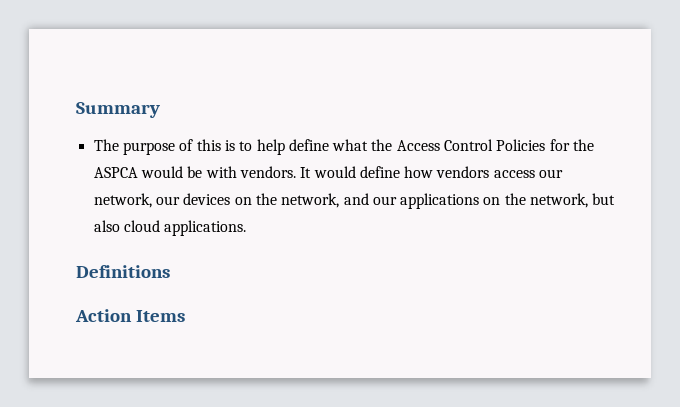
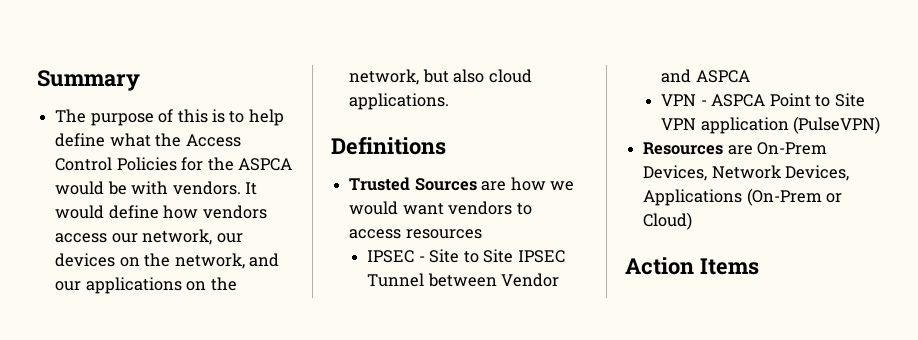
(170, 271) none -> [349,177,574,191] [349,201,532,215] [349,229,482,239] [367,249,565,263] [367,273,560,287] [661,69,750,83] [661,93,865,107] [661,116,881,134] [643,142,828,155] [643,165,850,181] [643,188,843,206] [643,212,693,230] // Trusted Sources are how we would want vendors to access resources // IPSEC - Site to Site IPSEC Tunnel between Vendor and ASPCA // VPN - ASPCA Point to Site VPN application (PulseVPN) // Resources are On-Prem Devices, Network Devices, Applications (On-Prem or Cloud)

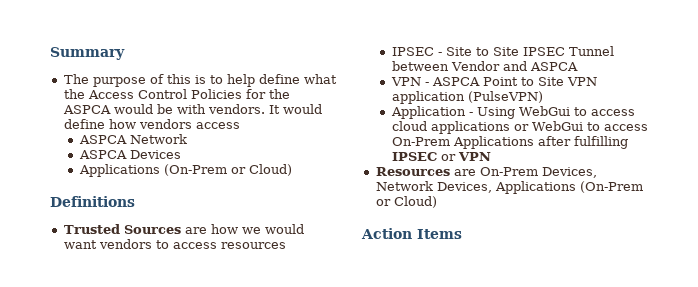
[111,229,243,245] [55,253,279,269] [55,277,237,294] [349,69,532,85] [349,93,450,110] our network, our devices on the network, and our applications on the network, but also cloud applications. -> [78,134,187,144] [78,150,181,159] [78,164,292,177] // ASPCA Network // ASPCA Devices // Applications (On-Prem or Cloud)
(881, 125) none -> [390,106,635,119] [391,121,648,134] [391,136,628,149] [391,152,491,161] // Application - Using WebGui to access cloud applications or WebGui to access On-Prem Applications after fulfilling IPSEC or VPN

